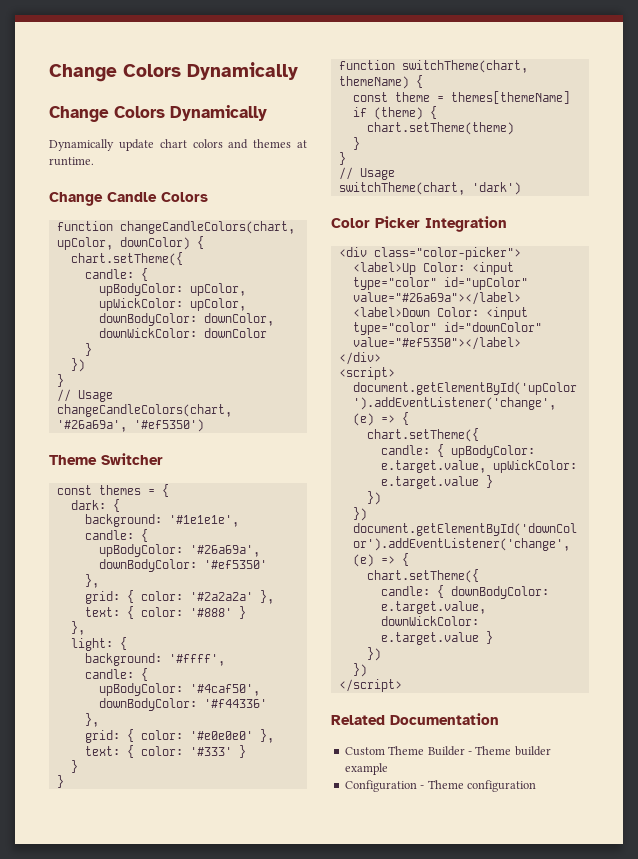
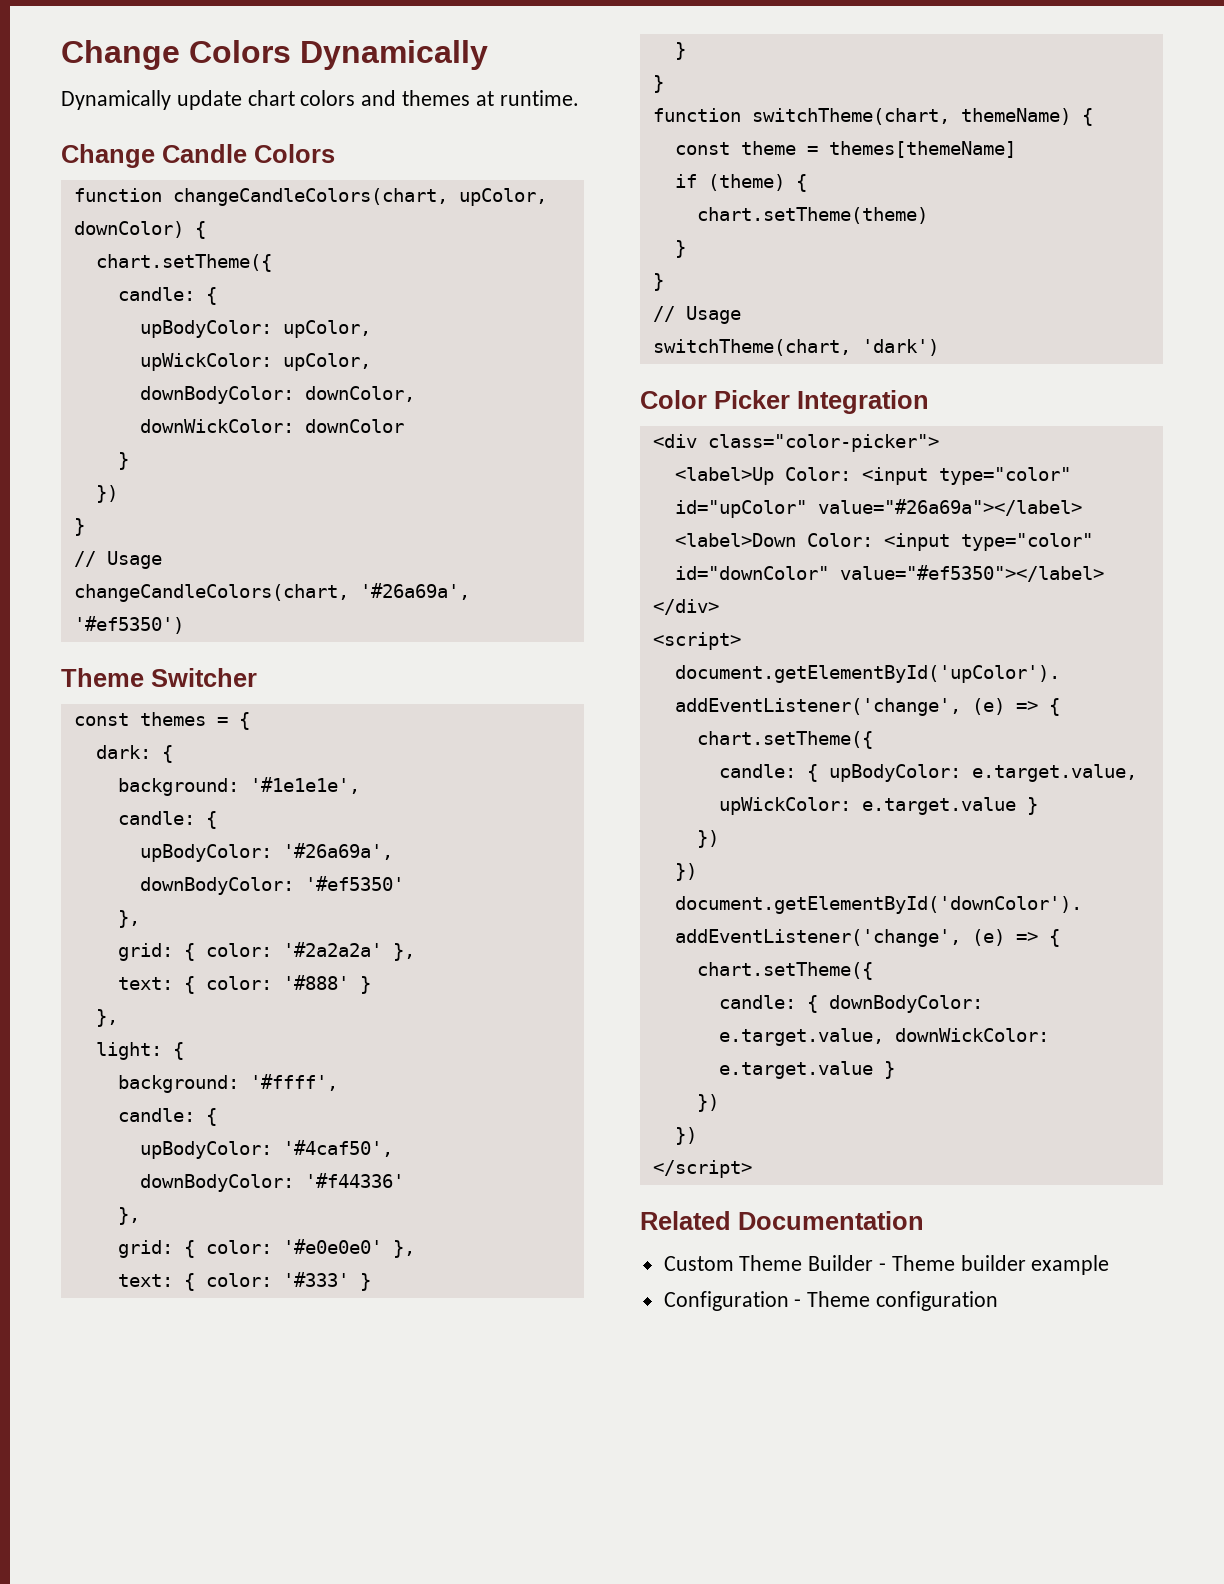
[49,62,298,82] [49,105,267,122] Change Colors Dynamically // Change Colors Dynamically -> [61,40,488,70] Change Colors Dynamically

